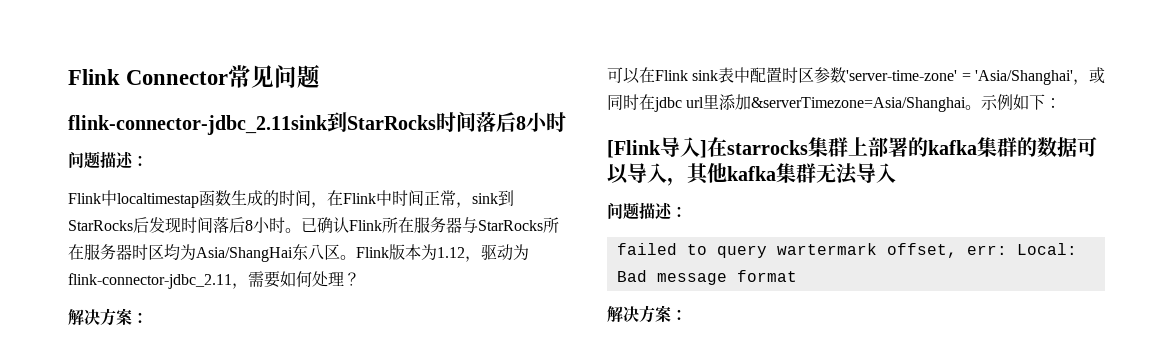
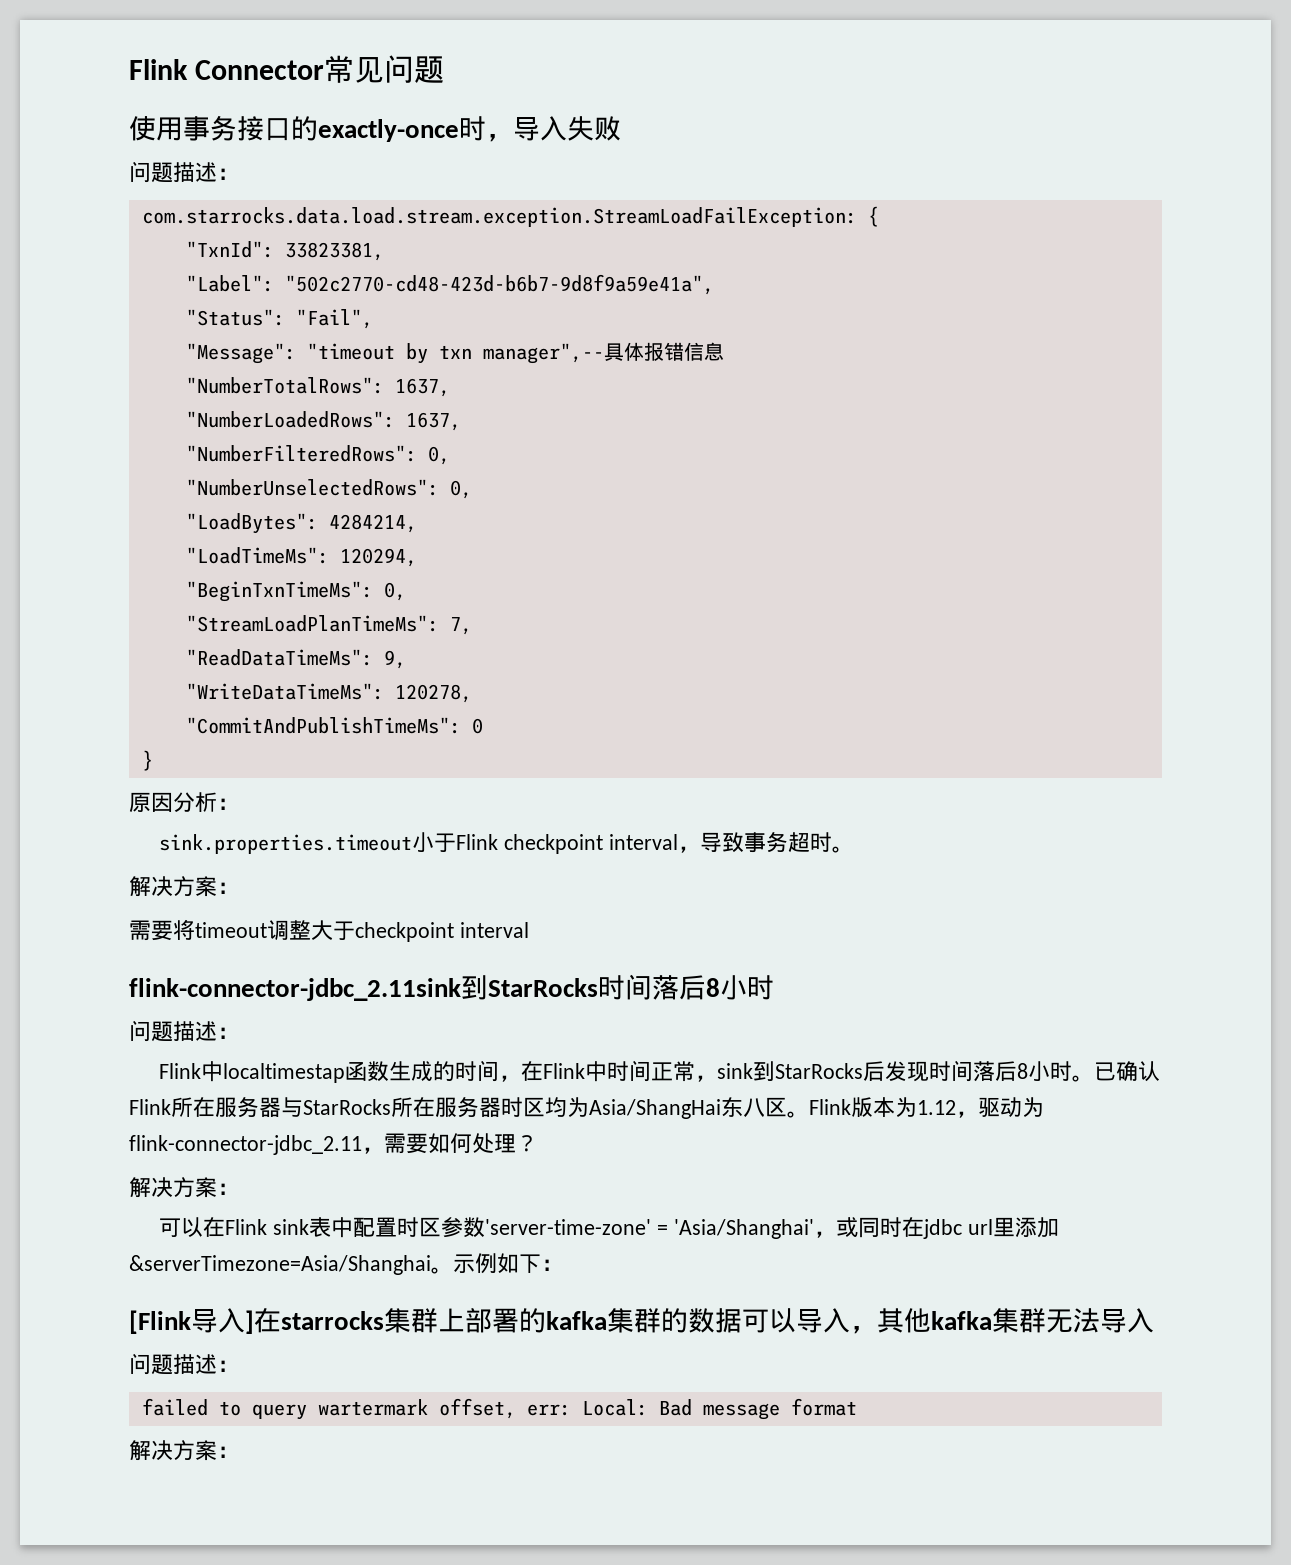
(321, 76) none -> [129,115,621,142] [129,161,239,183] [141,206,879,227] [185,241,384,261] [185,274,714,295] [185,309,373,329] [185,342,724,364] [185,377,450,397] [185,411,461,431] [185,445,450,465] [185,479,472,499] [185,513,417,534] [185,547,417,567] [185,581,406,602] [185,615,472,635] [185,649,406,669] [185,683,472,703] [185,717,483,734] [141,750,153,771] [129,792,239,813] [159,832,854,854] [129,876,239,897] [129,919,529,942] // 使用事务接口的exactly-once时，导入失败 // 问题描述： // com.starrocks.data.load.stream.exception.StreamLoadFailException: { // "TxnId": 33823381, // "Label": "502c2770-cd48-423d-b6b7-9d8f9a59e41a", // "Status": "Fail", // "Message": "timeout by txn manager",--具体报错信息 // "NumberTotalRows": 1637, // "NumberLoadedRows": 1637, // "NumberFilteredRows": 0, // "NumberUnselectedRows": 0, // "LoadBytes": 4284214, // "LoadTimeMs": 120294, // "BeginTxnTimeMs": 0, // "StreamLoadPlanTimeMs": 7, // "ReadDataTimeMs": 9, // "WriteDataTimeMs": 120278, // "CommitAndPublishTimeMs": 0 // } // 原因分析： // sink.properties.timeout小于Flink checkpoint interval，导致事务超时。 // 解决方案： // 需要将timeout调整大于checkpoint interval

